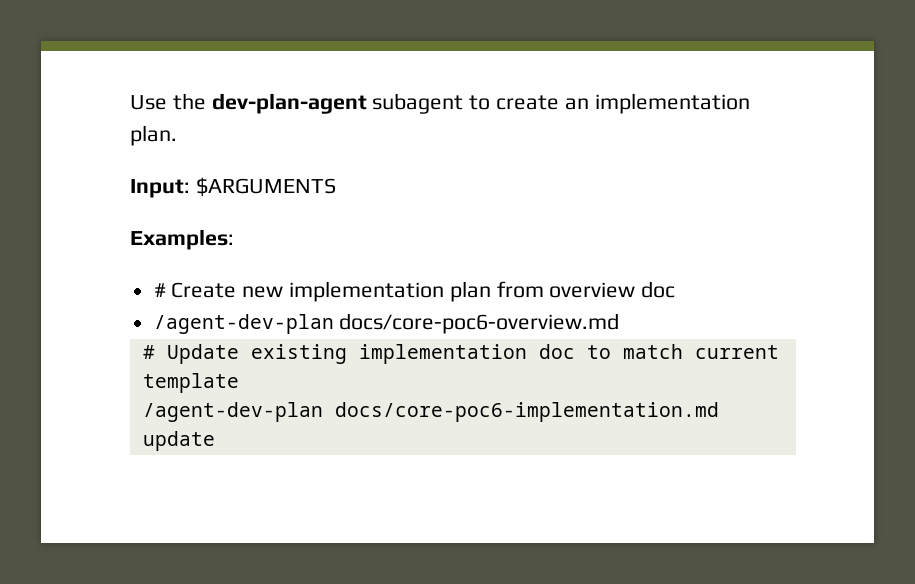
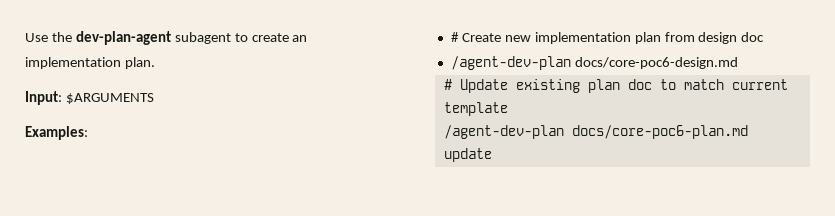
[549,282,636,298] overview -> [698,32,738,44] design
[339,313,620,334] docs/core-poc6-overview.md -> [574,57,738,69] docs/core-poc6-design.md
[358,344,527,364] implementation -> [587,79,620,93] plan
[334,402,719,422] docs/core-poc6-implementation.md -> [571,125,748,139] docs/core-poc6-plan.md

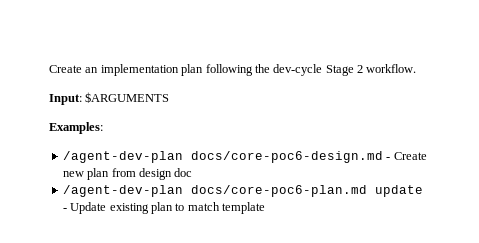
[25,31,308,45] [25,57,155,69] Use the dev-plan-agent subagent to create an implementation plan. -> [49,64,417,76] Create an implementation plan following the dev-cycle Stage 2 workflow.
[450,32,459,42] # -> [62,151,391,163] /agent-dev-plan docs/core-poc6-design.md -
[534,32,631,44] implementation -> (84, 174) none
[574,57,738,69] [443,79,452,90] docs/core-poc6-design.md // # -> [190,185,423,197] [62,208,67,211] docs/core-poc6-plan.md update -
[627,79,652,90] doc -> (173, 208) none
[731,79,788,90] current -> (220, 206) none
[443,125,748,139] [443,148,492,162] // /agent-dev-plan docs/core-poc6-plan.md update -> (265, 208) none

